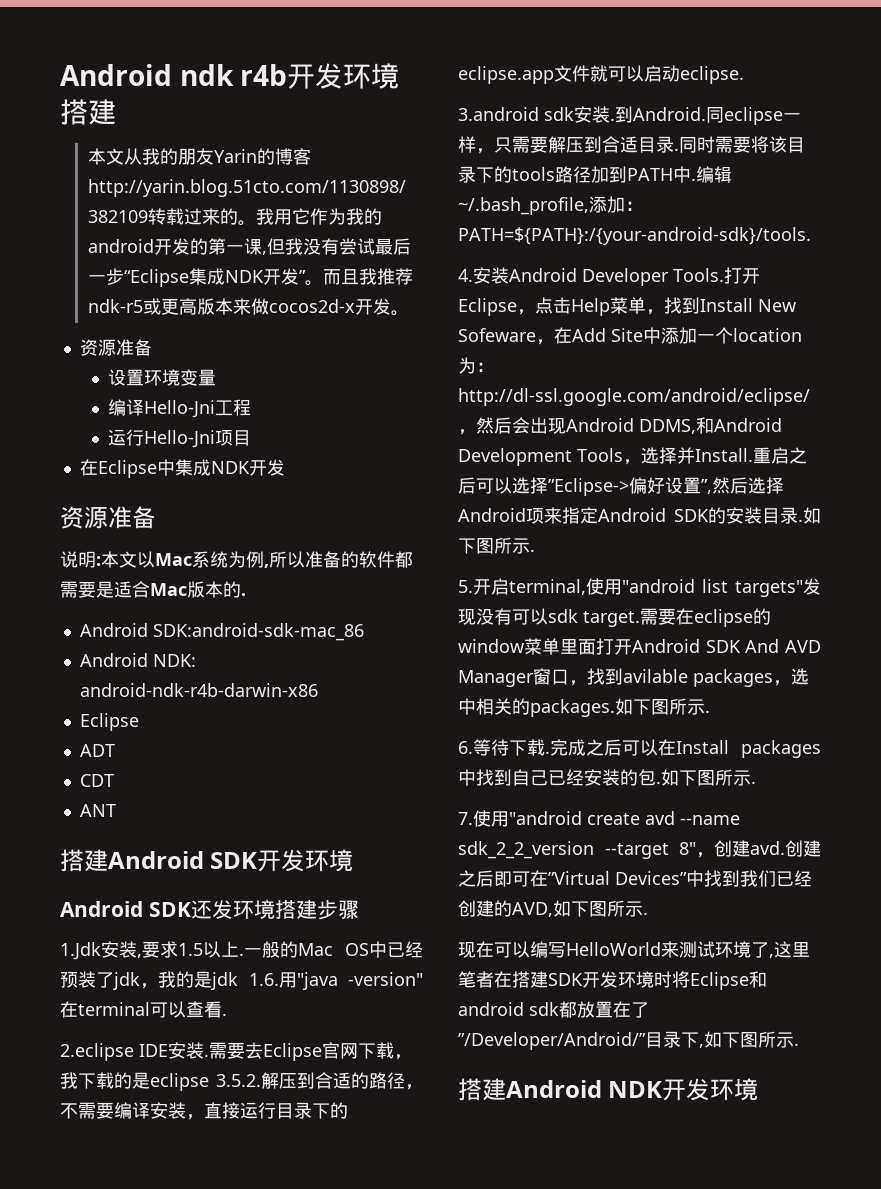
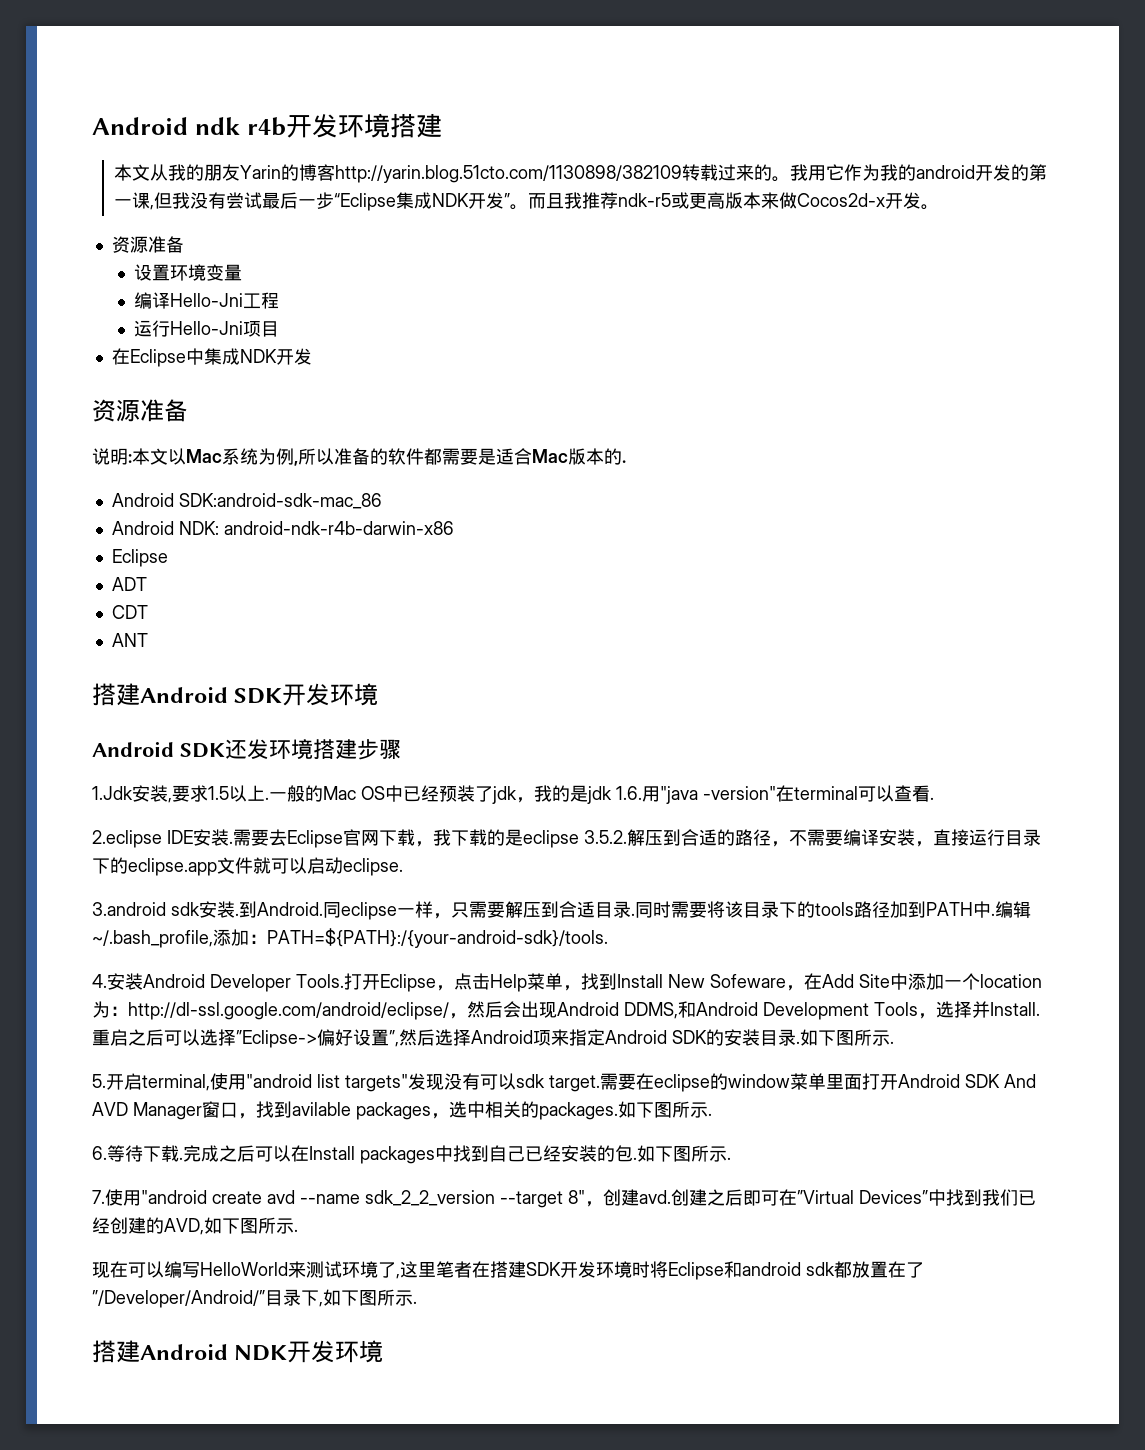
[269,299,356,313] cocos2d-x -> [797,193,886,207] Cocos2d-x

